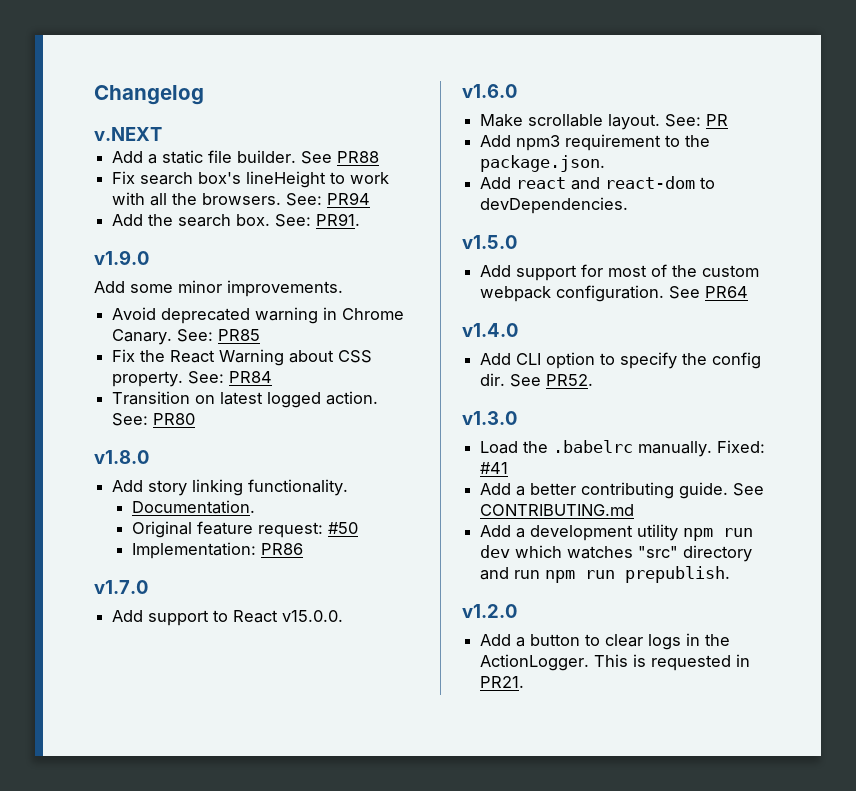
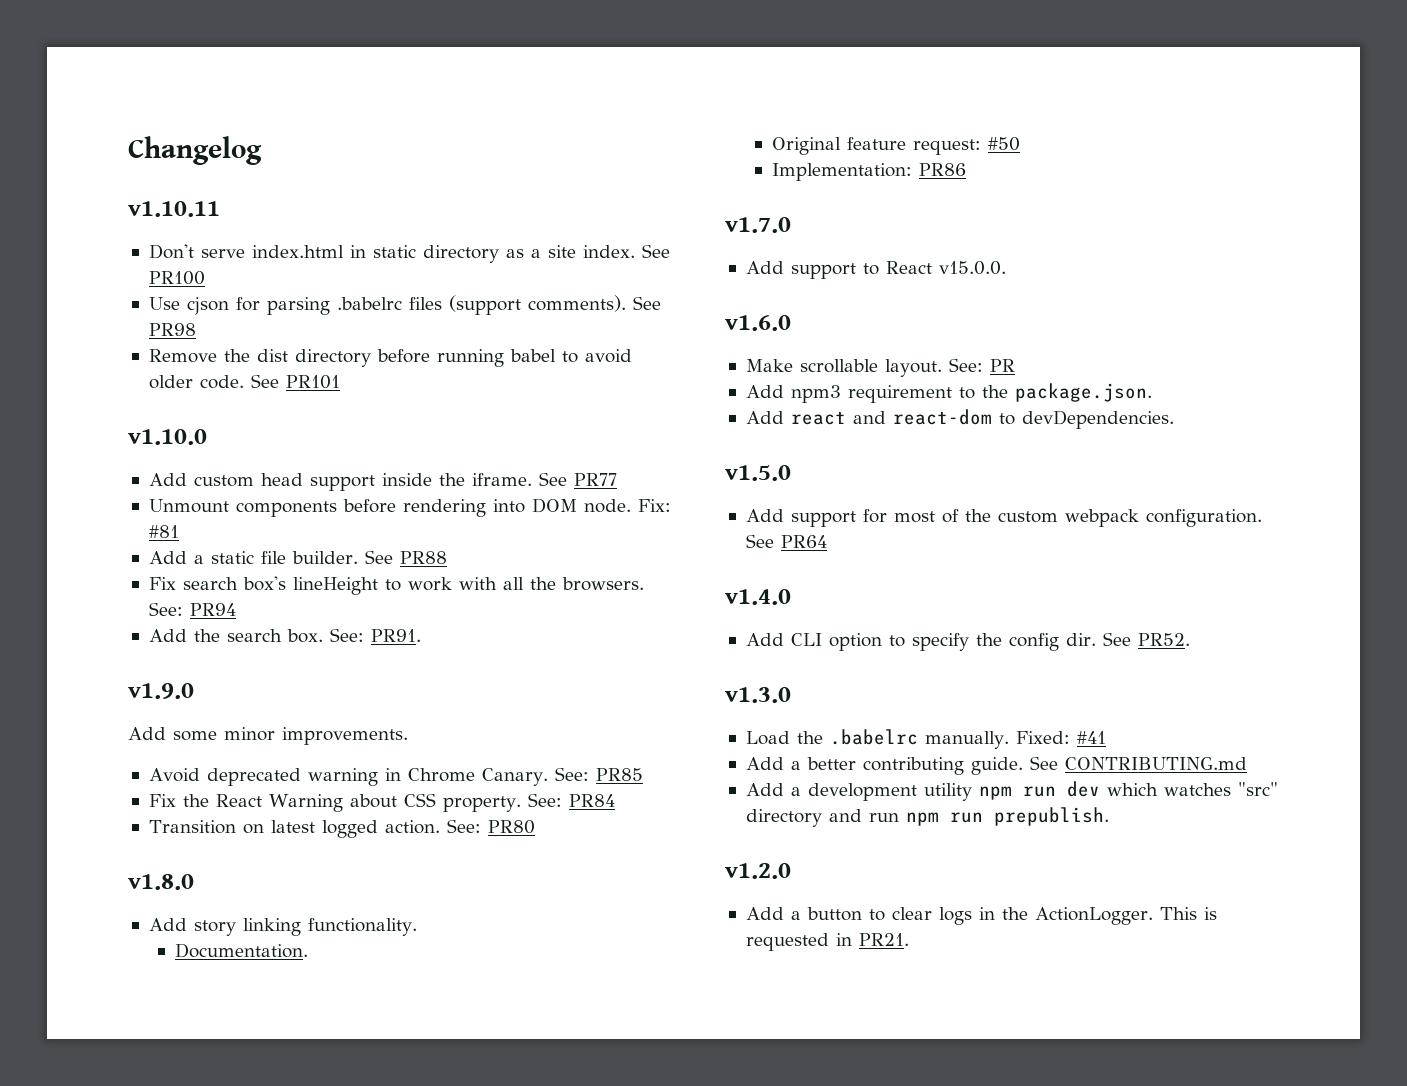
[94,127,162,141] v.NEXT -> [128,201,220,217] [148,244,670,263] [148,271,205,285] [148,295,661,315] [148,323,196,336] [148,349,632,367] [148,374,340,389] [128,429,207,445] [148,472,617,491] [148,498,671,517] [148,525,179,538] v1.10.11 // Don't serve index.html in static directory as a site index. See PR100 // Use cjson for parsing .babelrc files (support comments). See PR98 // Remove the dist directory before running babel to avoid older code. See PR101 // v1.10.0 // Add custom head support inside the iframe. See PR77 // Unmount components before rendering into DOM node. Fix: #81

